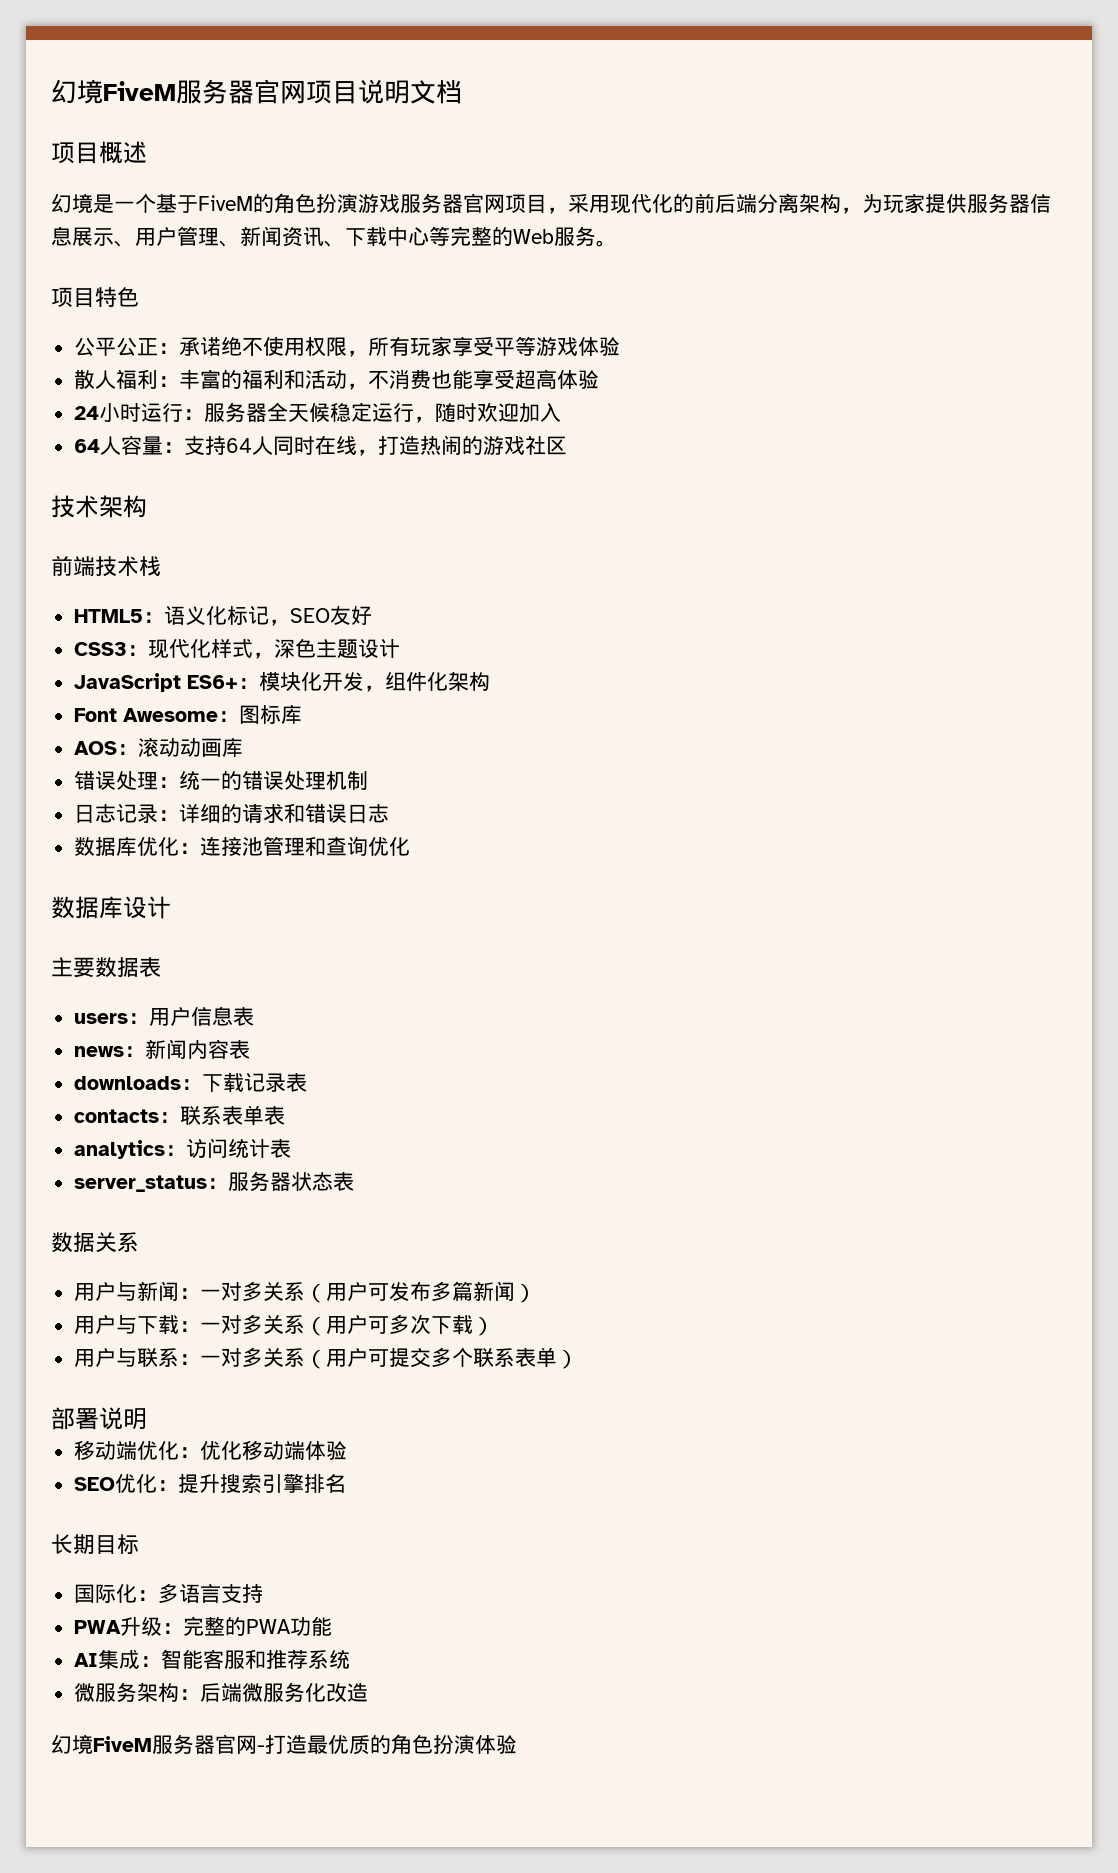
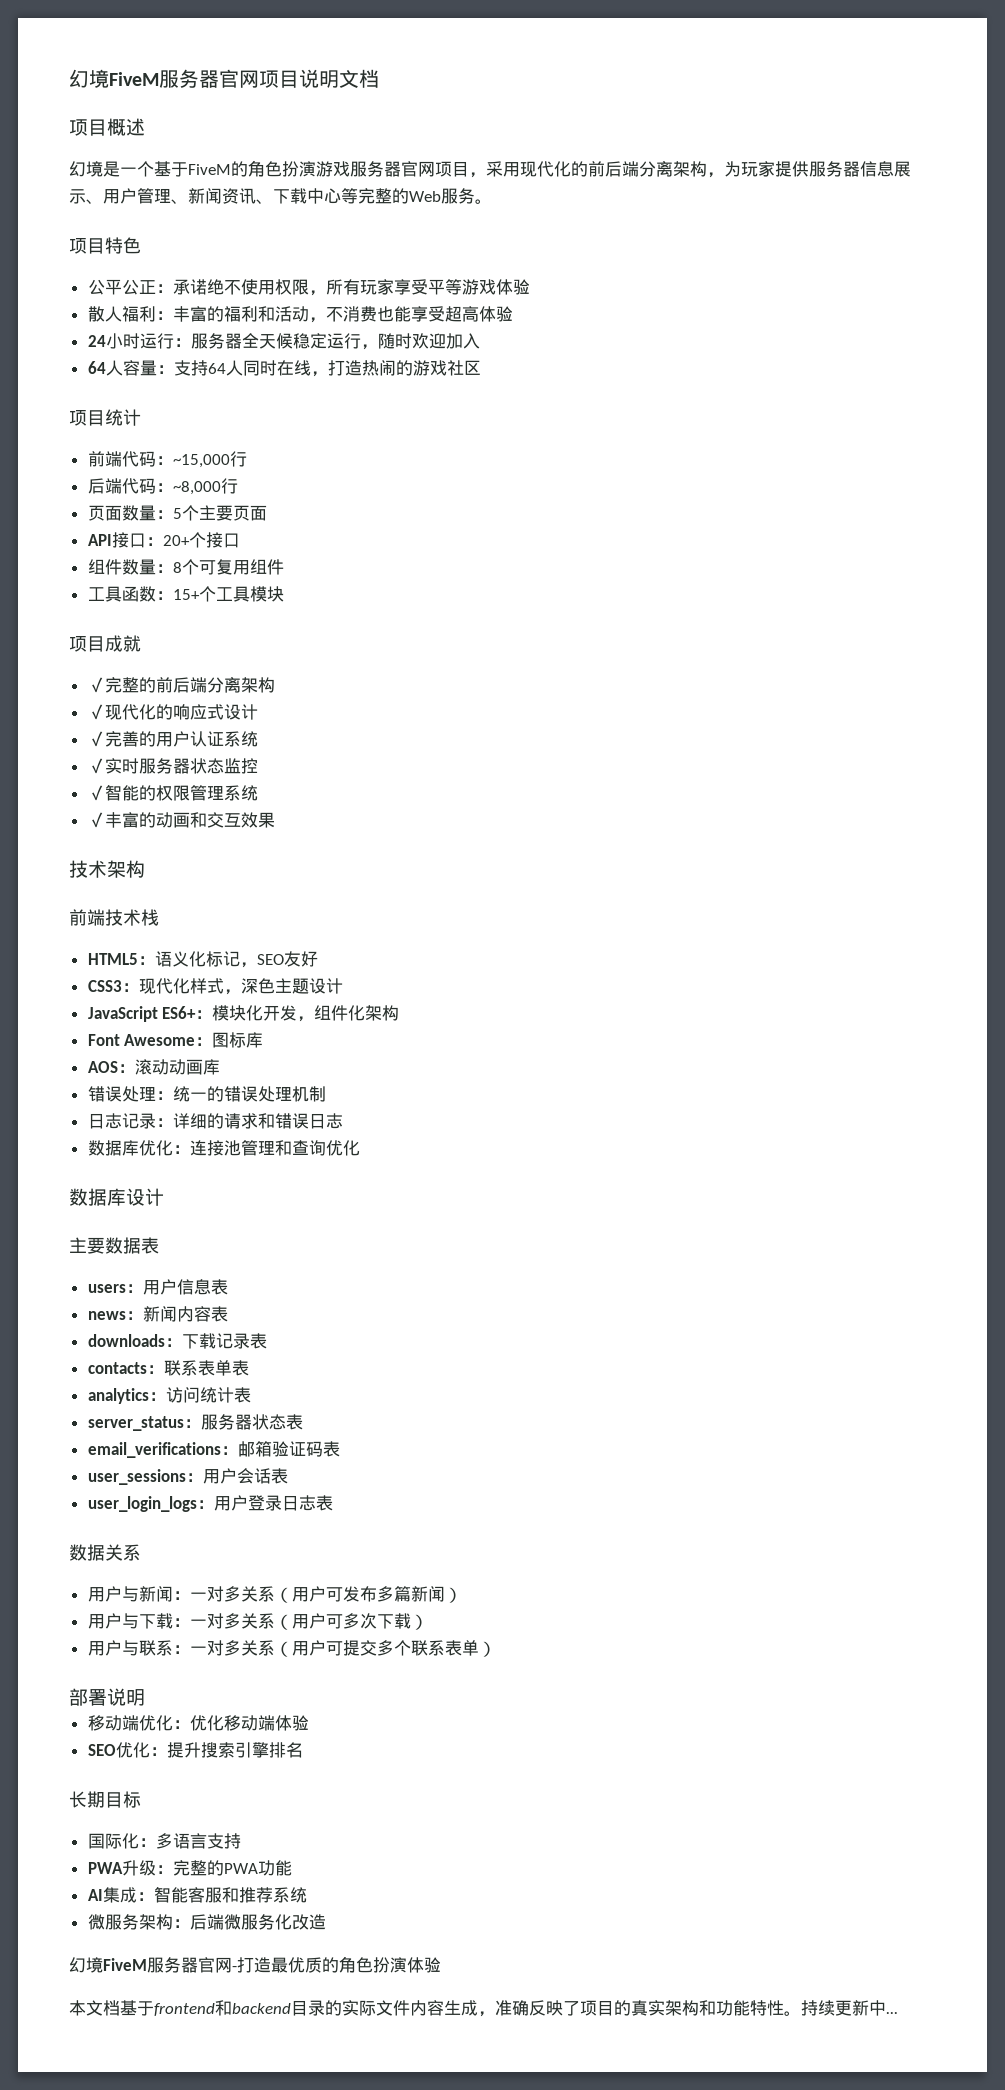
(567, 445) none -> [69,409,141,426] [87,451,247,468] [87,478,238,495] [87,505,267,521] [87,532,240,548] [87,559,284,575] [87,586,284,602] [69,635,141,652] [87,677,275,693] [87,704,258,720] [87,731,258,747] [87,758,258,774] [87,784,258,801] [87,812,275,828] // 项目统计 // 前端代码：~15,000行 // 后端代码：~8,000行 // 页面数量：5个主要页面 // API接口：20+个接口 // 组件数量：8个可复用组件 // 工具函数：15+个工具模块 // 项目成就 // ✓完整的前后端分离架构 // ✓现代化的响应式设计 // ✓完善的用户认证系统 // ✓实时服务器状态监控 // ✓智能的权限管理系统 // ✓丰富的动画和交互效果
(354, 1181) none -> [87,1441,340,1458] [87,1468,288,1485] [87,1495,333,1512] // email_verifications：邮箱验证码表 // user_sessions：用户会话表 // user_login_logs：用户登录日志表
(517, 1744) none -> [69,2000,898,2017] // 本文档基于frontend和backend目录的实际文件内容生成，准确反映了项目的真实架构和功能特性。持续更新中...

